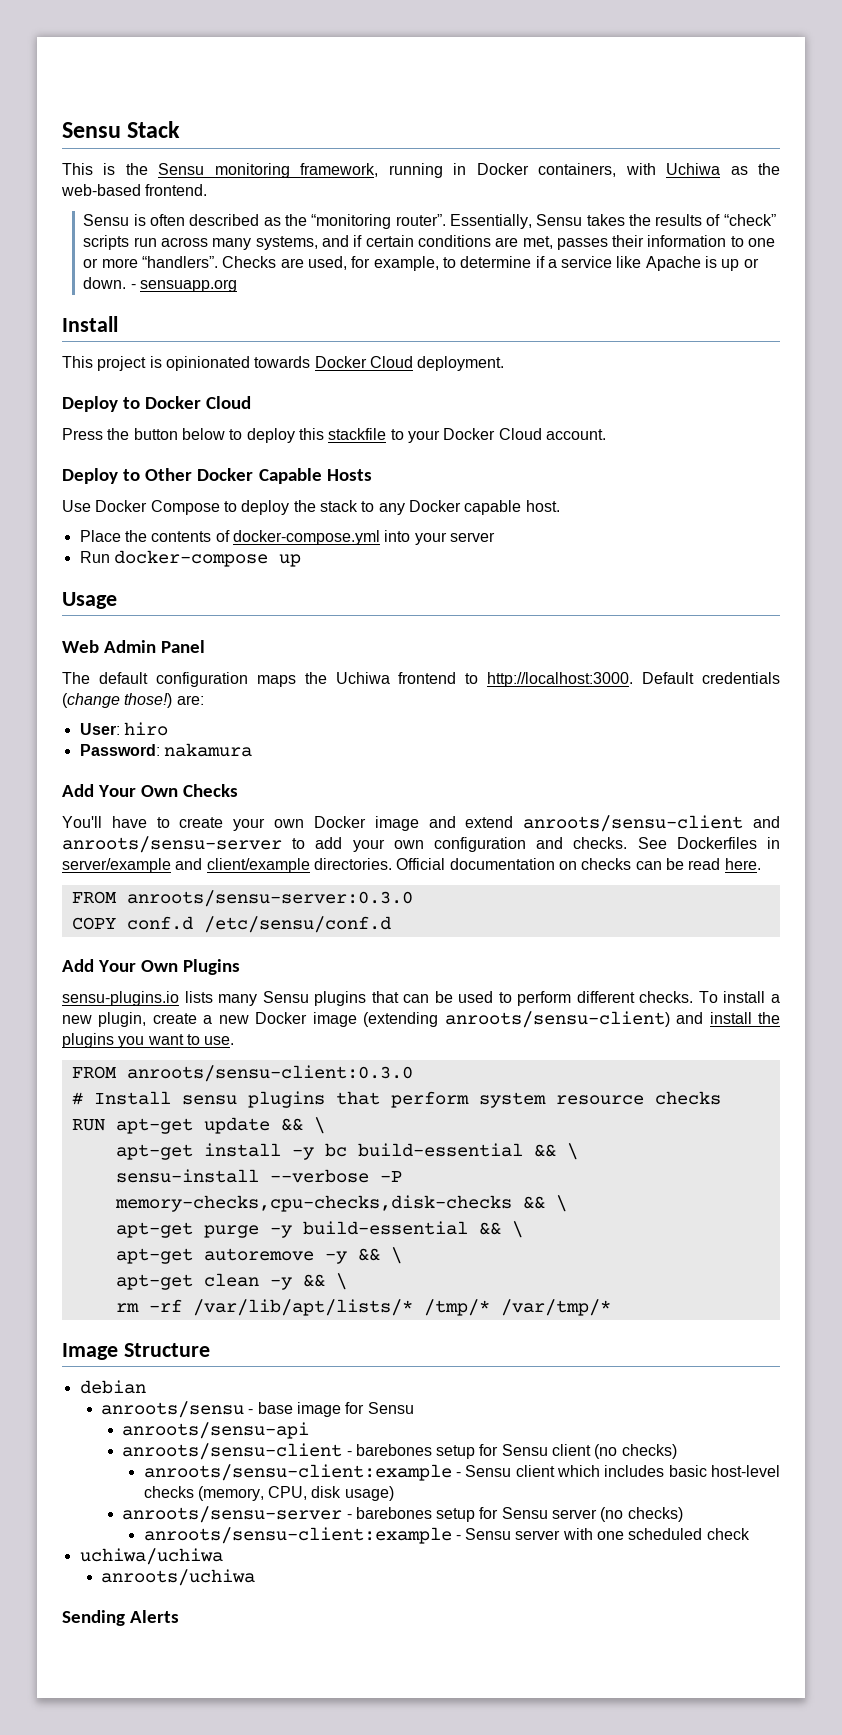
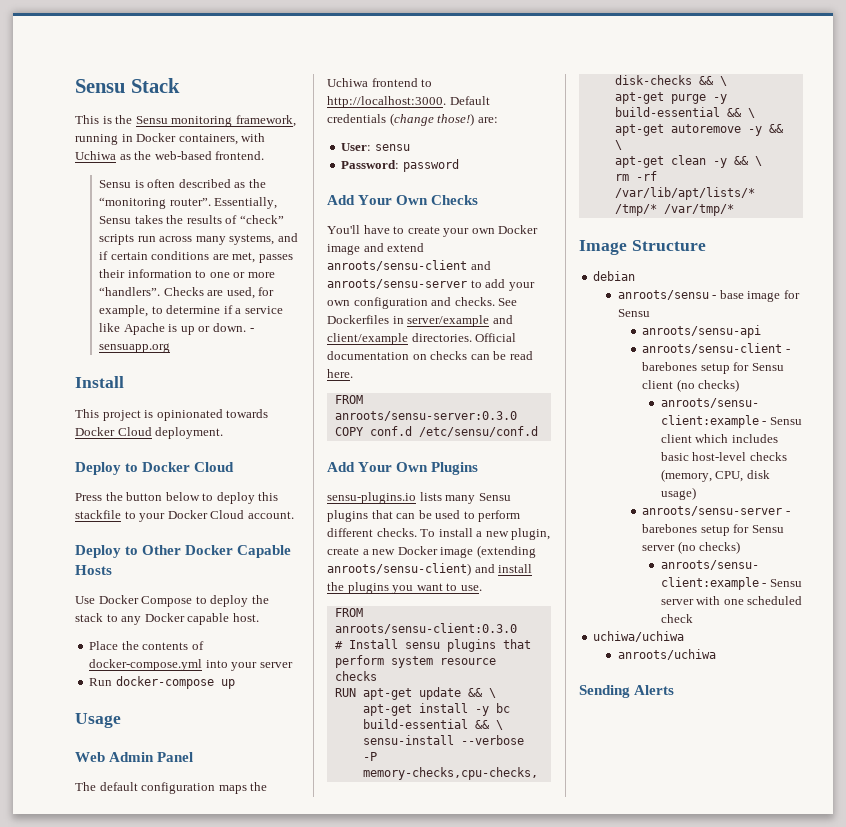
[123,722,168,736] hiro -> [374,144,410,151] sensu
[163,743,252,757] nakamura -> [402,159,459,172] password

